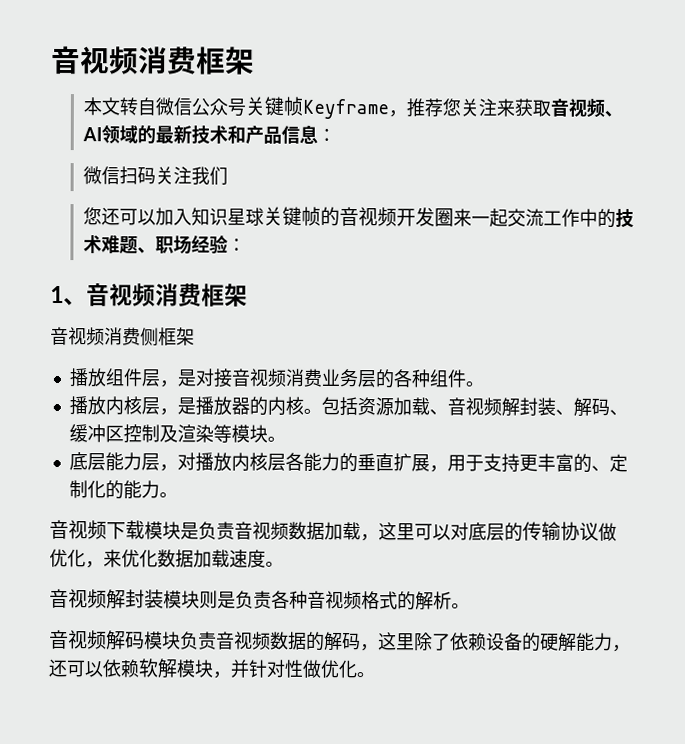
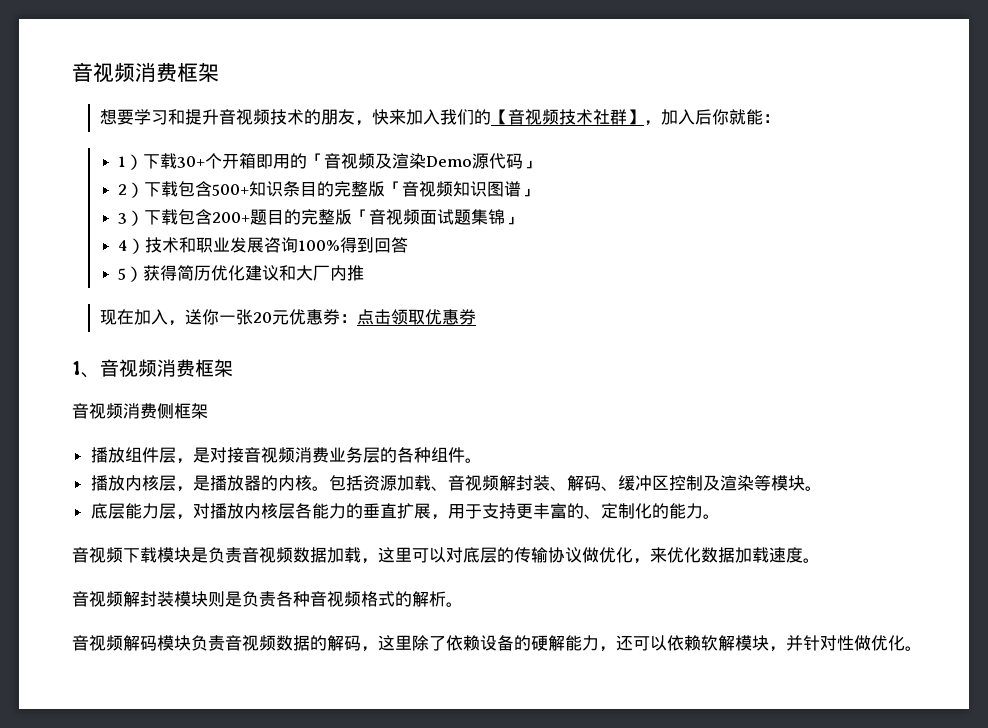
[51,45,255,75] [82,96,623,120] [81,124,336,145] [82,166,228,186] [82,206,634,229] [82,234,246,255] 音视频消费框架 // 本文转自微信公众号关键帧Keyframe，推荐您关注来获取音视频、AI领域的最新技术和产品信息： // 微信扫码关注我们 // 您还可以加入知识星球关键帧的音视频开发圈来一起交流工作中的技术难题、职场经验： -> [72,62,219,83] [99,109,780,126] [118,153,541,170] [118,181,539,198] [118,209,523,226] [118,237,409,254] [118,265,365,282] [99,309,476,326] 音视频消费框架 // 想要学习和提升音视频技术的朋友，快来加入我们的【音视频技术社群】，加入后你就能： // 1）下载30+个开箱即用的「音视频及渲染Demo源代码」 // 2）下载包含500+知识条目的完整版「音视频知识图谱」 // 3）下载包含200+题目的完整版「音视频面试题集锦」 // 4）技术和职业发展咨询100%得到回答 // 5）获得简历优化建议和大厂内推 // 现在加入，送你一张20元优惠券：点击领取优惠券

